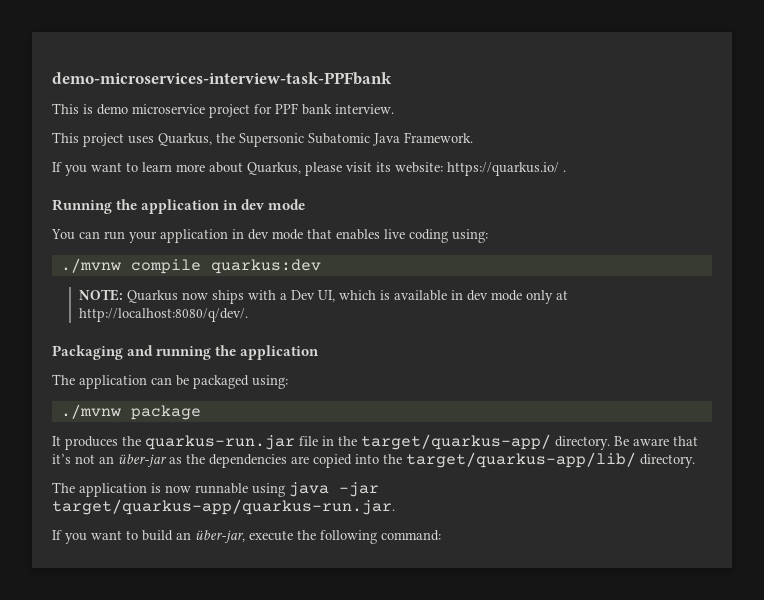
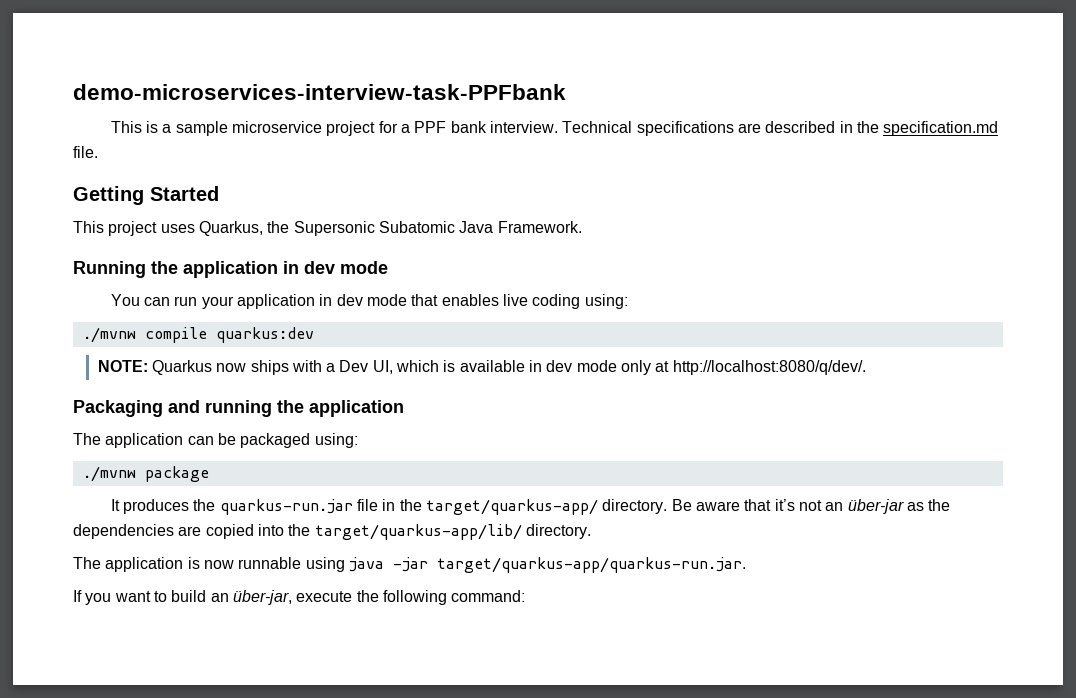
[97,104,128,115] demo -> [162,121,228,136] a sample
(272, 109) none -> [400,124,410,133] a
(394, 109) none -> [562,121,999,136] [73,146,98,158] [73,186,219,205] Technical specifications are described in the specification.md file. // Getting Started
[52,162,566,176] // If you want to learn more about Quarkus, please visit its website: https://quarkus.io/ . -> (582, 227) none

